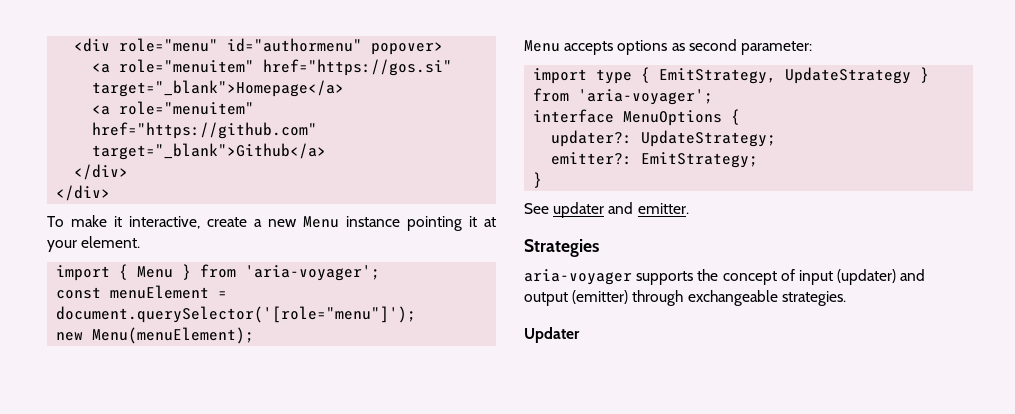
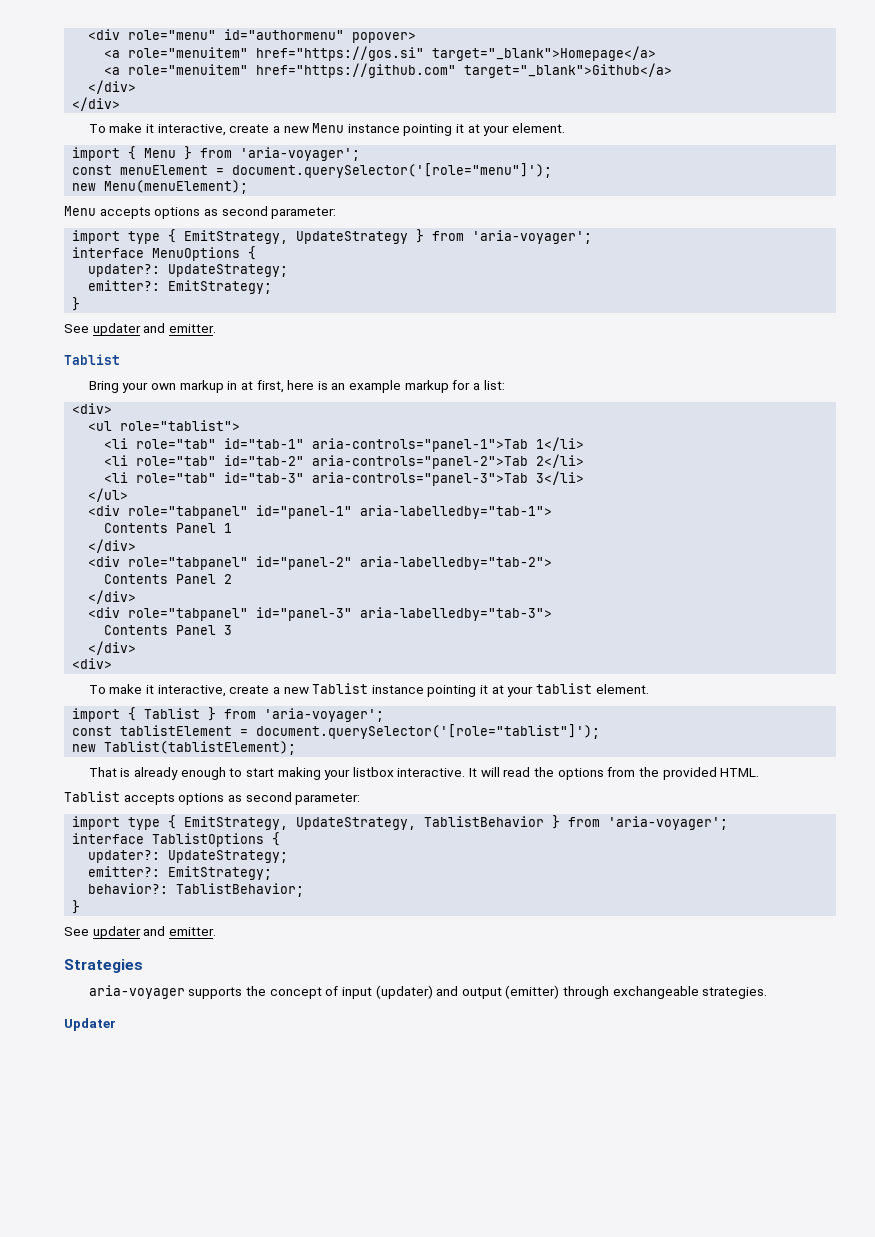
(689, 208) none -> [64,354,120,365] [88,380,505,393] [72,403,113,414] [88,420,241,431] [104,437,585,452] [104,454,585,469] [104,471,585,486] [88,488,129,502] [88,505,553,519] [104,523,233,533] [88,539,137,553] [88,556,553,570] [104,574,233,584] [88,590,137,604] [88,607,553,621] [104,625,233,635] [88,641,137,655] [72,658,113,669] [88,683,649,697] [72,707,385,722] [72,724,601,739] [72,741,297,755] [88,767,760,780] [64,791,361,805] [72,815,729,830] [72,832,281,847] [88,850,289,863] [88,866,273,880] [88,883,305,897] [72,900,81,914] [64,926,216,939] // Tablist // Bring your own markup in at first, here is an example markup for a list: // <div> // <ul role="tablist"> // <li role="tab" id="tab-1" aria-controls="panel-1">Tab 1</li> // <li role="tab" id="tab-2" aria-controls="panel-2">Tab 2</li> // <li role="tab" id="tab-3" aria-controls="panel-3">Tab 3</li> // </ul> // <div role="tabpanel" id="panel-1" aria-labelledby="tab-1"> // Contents Panel 1 // </div> // <div role="tabpanel" id="panel-2" aria-labelledby="tab-2"> // Contents Panel 2 // </div> // <div role="tabpanel" id="panel-3" aria-labelledby="tab-3"> // Contents Panel 3 // </div> // <div> // To make it interactive, create a new Tablist instance pointing it at your tablist element. // import { Tablist } from 'aria-voyager'; // const tablistElement = document.querySelector('[role="tablist"]'); // new Tablist(tablistElement); // That is already enough to start making your listbox interactive. It will read the options from the provided HTML. // Tablist accepts options as second parameter: // import type { EmitStrategy, UpdateStrategy, TablistBehavior } from 'aria-voyager'; // interface TablistOptions { // updater?: UpdateStrategy; // emitter?: EmitStrategy; // behavior?: TablistBehavior; // } // See updater and emitter.

